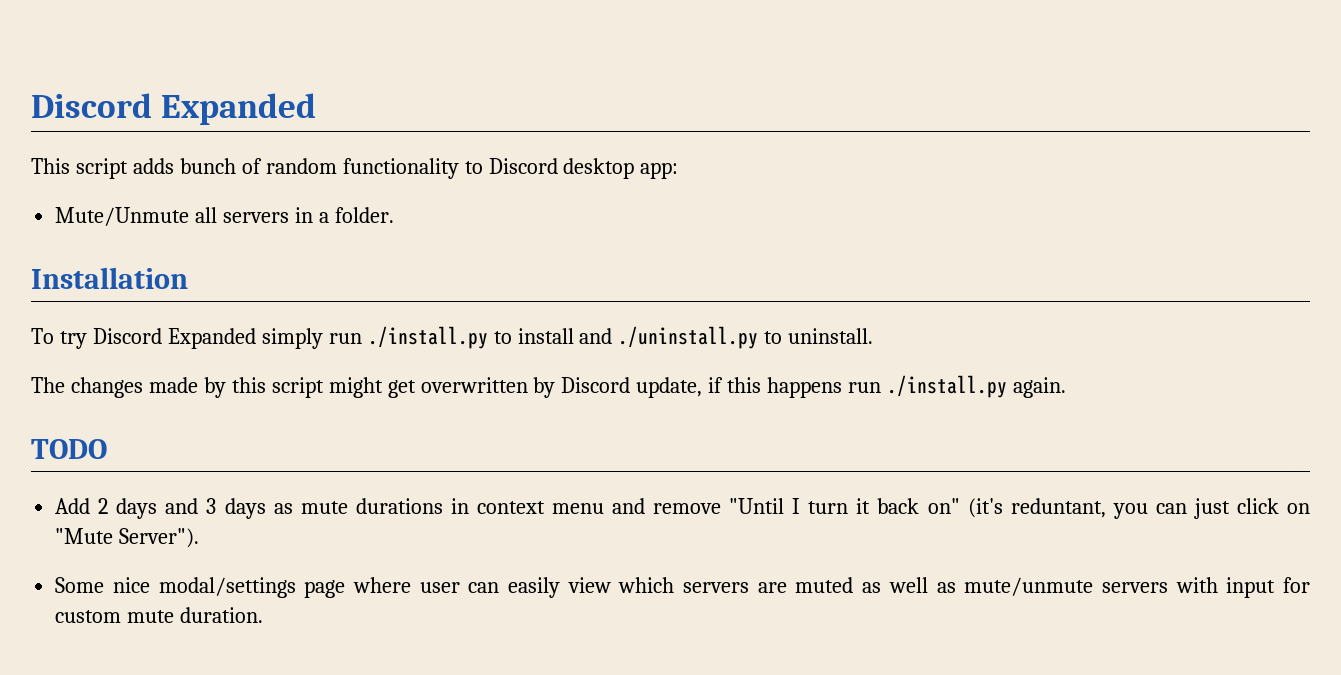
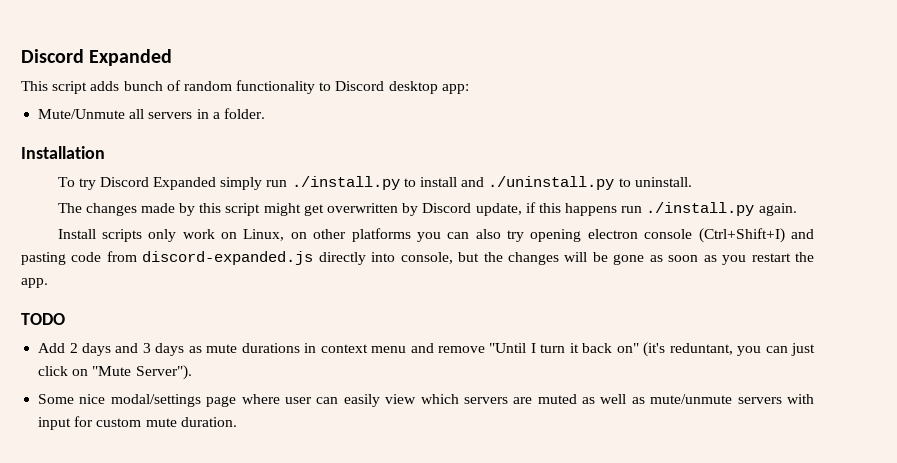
(1066, 387) none -> [57,228,815,243] [21,251,815,265] [21,278,48,288] // Install scripts only work on Linux, on other platforms you can also try opening electron console (Ctrl+Shift+I) and pasting code from discord-expanded.js directly into console, but the changes will be gone as soon as you restart the app.

